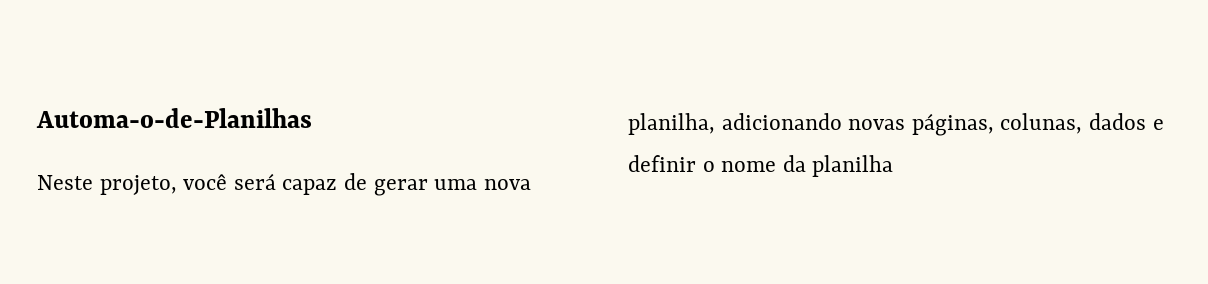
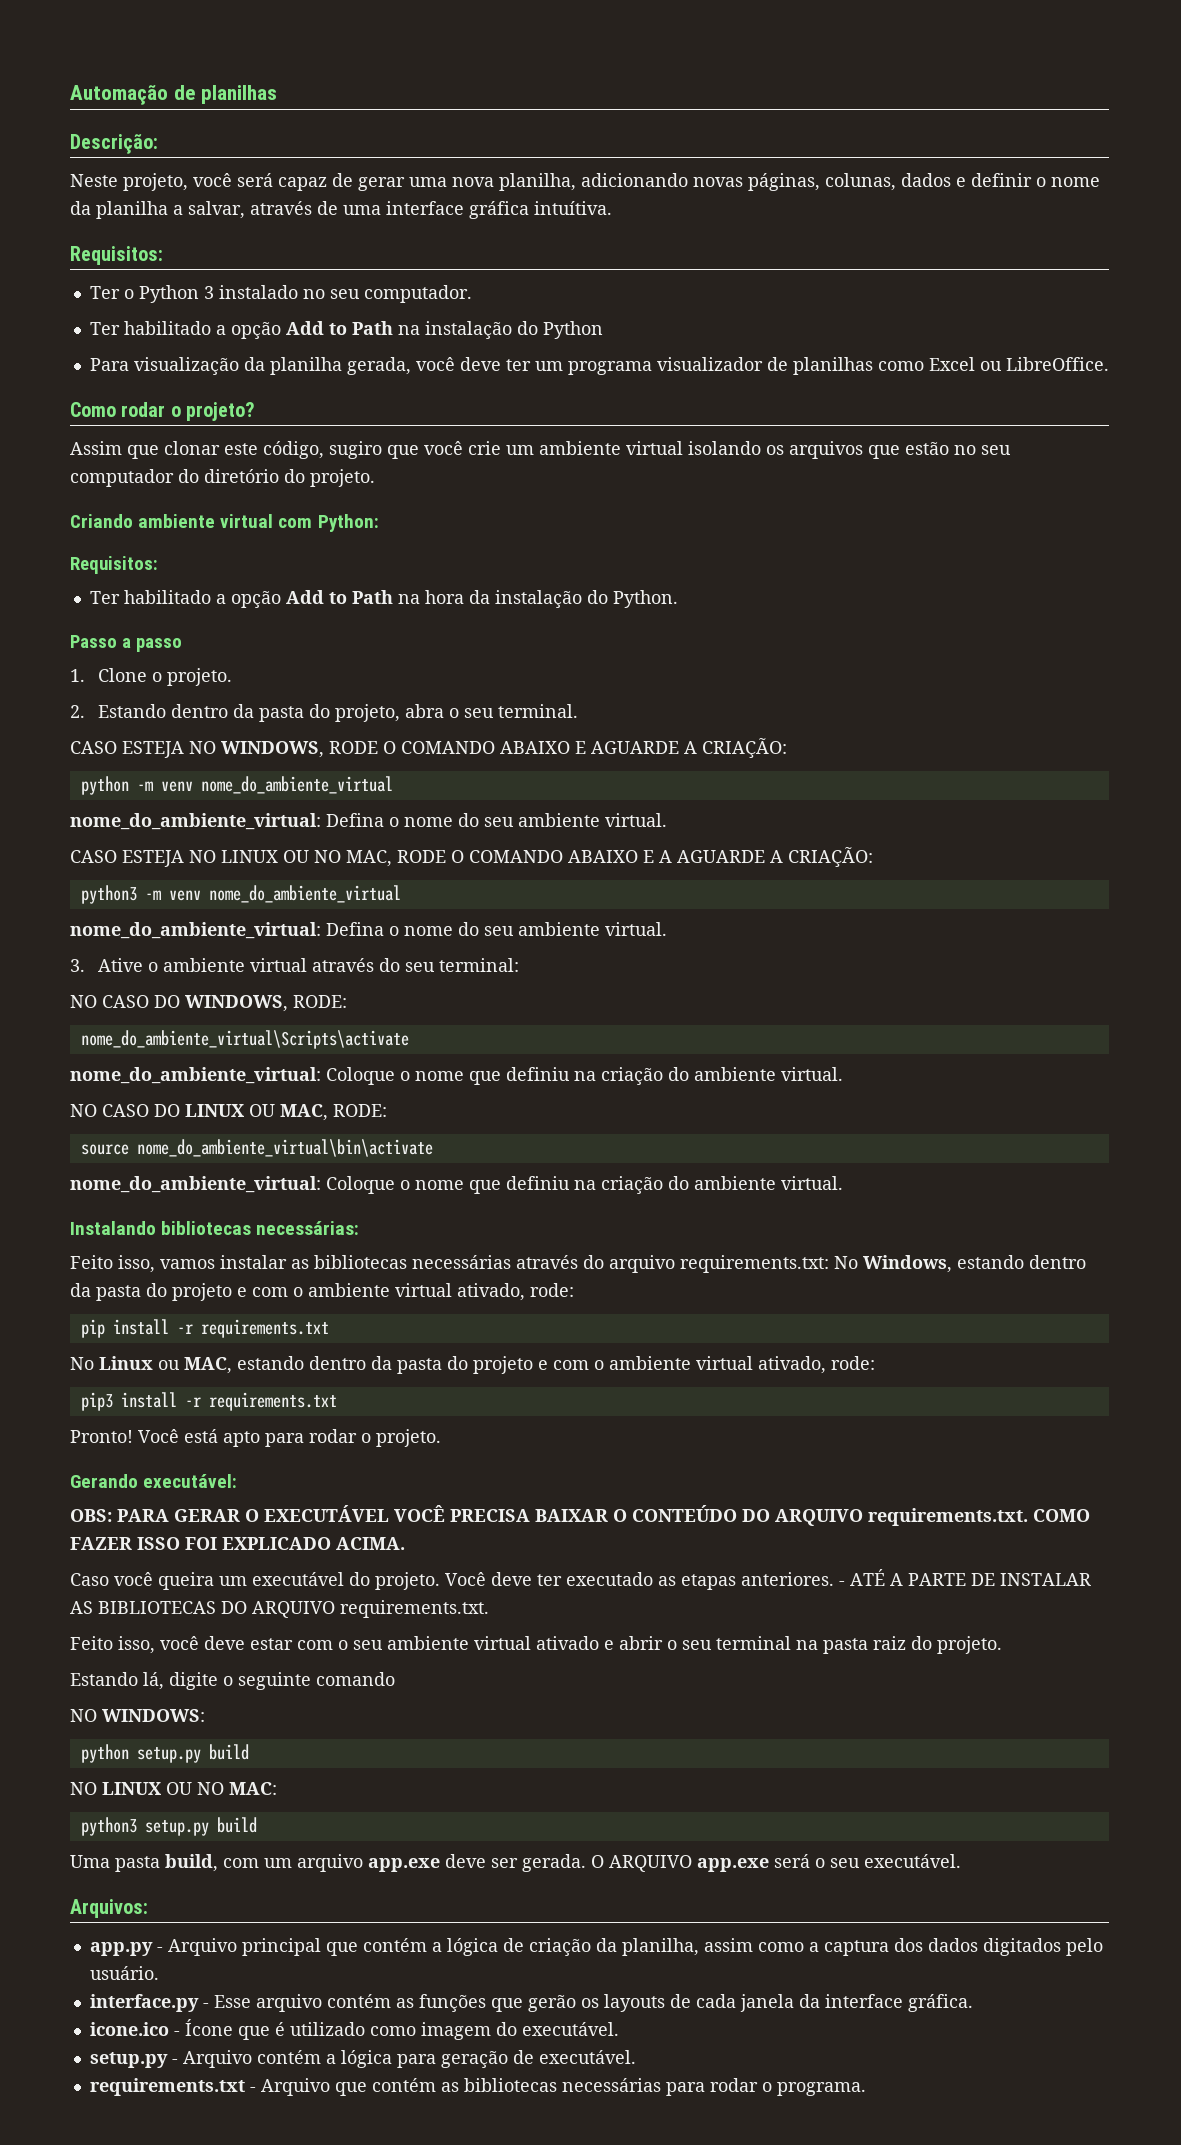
[36,108,312,128] Automa-o-de-Planilhas -> [70,85,278,105] [70,134,158,154] Automação de planilhas // Descrição:
(894, 166) none -> [173,201,612,219] [70,246,163,265] [89,285,472,303] [89,321,603,339] [89,357,1109,375] [70,402,256,421] [70,441,1011,459] [70,469,375,487] [70,514,379,532] [70,556,158,574] [89,590,678,608] [70,635,182,652] [70,668,232,686] [70,704,578,722] [70,738,787,758] [80,776,393,795] [70,813,667,830] [70,847,873,867] [80,885,401,904] [70,922,667,939] [70,958,519,972] [70,995,347,1012] [80,1030,409,1049] [70,1067,843,1085] [70,1104,387,1121] [80,1139,433,1157] [70,1176,843,1194] [70,1221,360,1235] [70,1255,1086,1273] [70,1283,574,1301] [80,1319,329,1338] [70,1356,875,1374] [80,1392,337,1411] [70,1429,441,1447] [70,1474,238,1488] [70,1505,1090,1526] [70,1537,405,1550] [70,1569,1091,1590] [70,1600,489,1618] [70,1636,1002,1654] [70,1672,395,1690] [70,1709,205,1722] [80,1744,249,1763] [70,1782,277,1795] [80,1817,257,1836] [70,1854,961,1872] [70,1899,148,1918] [89,1938,1103,1956] [89,1966,159,1980] [89,1994,973,2012] [89,2019,619,2040] [89,2050,636,2068] [89,2078,866,2096] a salvar, através de uma interface gráfica intuítiva. // Requisitos: // Ter o Python 3 instalado no seu computador. // Ter habilitado a opção Add to Path na instalação do Python // Para visualização da planilha gerada, você deve ter um programa visualizador de planilhas como Excel ou LibreOffice. // Como rodar o projeto? // Assim que clonar este código, sugiro que você crie um ambiente virtual isolando os arquivos que estão no seu computador do diretório do projeto. // Criando ambiente virtual com Python: // Requisitos: // Ter habilitado a opção Add to Path na hora da instalação do Python. // Passo a passo // 1. Clone o projeto. // 2. Estando dentro da pasta do projeto, abra o seu terminal. // CASO ESTEJA NO WINDOWS, RODE O COMANDO ABAIXO E AGUARDE A CRIAÇÃO: // python -m venv nome_do_ambiente_virtual // nome_do_ambiente_virtual: Defina o nome do seu ambiente virtual. // CASO ESTEJA NO LINUX OU NO MAC, RODE O COMANDO ABAIXO E A AGUARDE A CRIAÇÃO: // python3 -m venv nome_do_ambiente_virtual // nome_do_ambiente_virtual: Defina o nome do seu ambiente virtual. // 3. Ative o ambiente virtual através do seu terminal: // NO CASO DO WINDOWS, RODE: // nome_do_ambiente_virtual\Scripts\activate // nome_do_ambiente_virtual: Coloque o nome que definiu na criação do ambiente virtual. // NO CASO DO LINUX OU MAC, RODE: // source nome_do_ambiente_virtual\bin\activate // nome_do_ambiente_virtual: Coloque o nome que definiu na criação do ambiente virtual. // Instalando bibliotecas necessárias: // Feito isso, vamos instalar as bibliotecas necessárias através do arquivo requirements.txt: No Windows, estando dentro da pasta do projeto e com o ambiente virtual ativado, rode: // pip install -r requirements.txt // No Linux ou MAC, estando dentro da pasta do projeto e com o ambiente virtual ativado, rode: // pip3 install -r requirements.txt // Pronto! Você está apto para rodar o projeto. // Gerando executável: // OBS: PARA GERAR O EXECUTÁVEL VOCÊ PRECISA BAIXAR O CONTEÚDO DO ARQUIVO requirements.txt. COMO FAZER ISSO FOI EXPLICADO ACIMA. // Caso você queira um executável do projeto. Você deve ter executado as etapas anteriores. - ATÉ A PARTE DE INSTALAR AS BIBLIOTECAS DO ARQUIVO requirements.txt. // Feito isso, você deve estar com o seu ambiente virtual ativado e abrir o seu terminal na pasta raiz do projeto. // Estando lá, digite o seguinte comando // NO WINDOWS: // python setup.py build // NO LINUX OU NO MAC: // python3 setup.py build // Uma pasta build, com um arquivo app.exe deve ser gerada. O ARQUIVO app.exe será o seu executável. // Arquivos: // app.py - Arquivo principal que contém a lógica de criação da planilha, assim como a captura dos dados digitados pelo usuário. // interface.py - Esse arquivo contém as funções que gerão os layouts de cada janela da interface gráfica. // icone.ico - Ícone que é utilizado como imagem do executável. // setup.py - Arquivo contém a lógica para geração de executável. // requirements.txt - Arquivo que contém as bibliotecas necessárias para rodar o programa.

